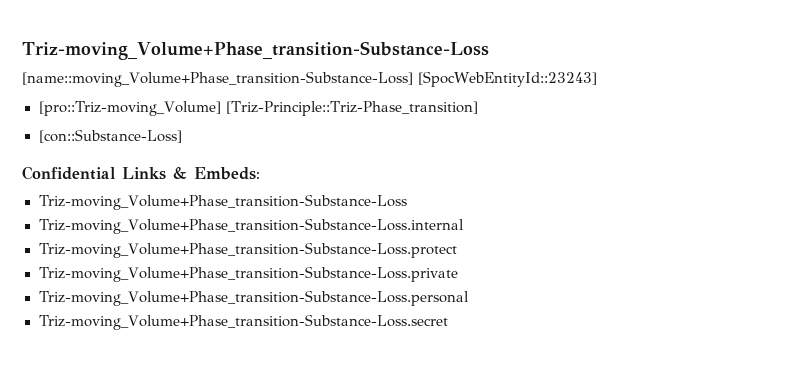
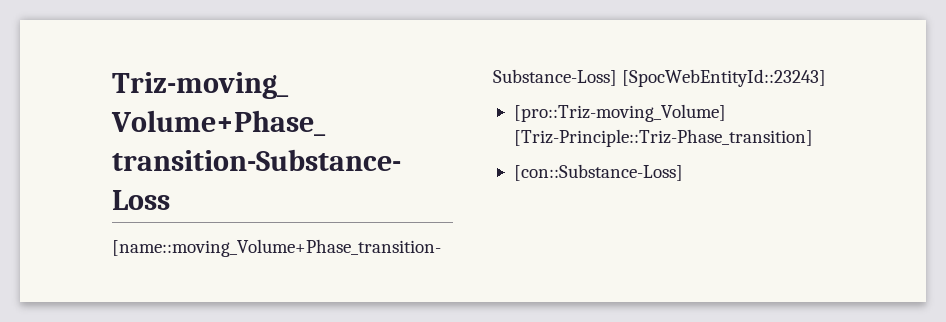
[22,166,260,180] [38,194,408,210] [38,218,465,234] [38,242,458,258] [38,266,459,282] [38,290,470,306] [38,314,449,330] // Confidential Links & Embeds: // Triz-moving_Volume+Phase_transition-Substance-Loss // Triz-moving_Volume+Phase_transition-Substance-Loss.internal // Triz-moving_Volume+Phase_transition-Substance-Loss.protect // Triz-moving_Volume+Phase_transition-Substance-Loss.private // Triz-moving_Volume+Phase_transition-Substance-Loss.personal // Triz-moving_Volume+Phase_transition-Substance-Loss.secret -> (683, 172) none

